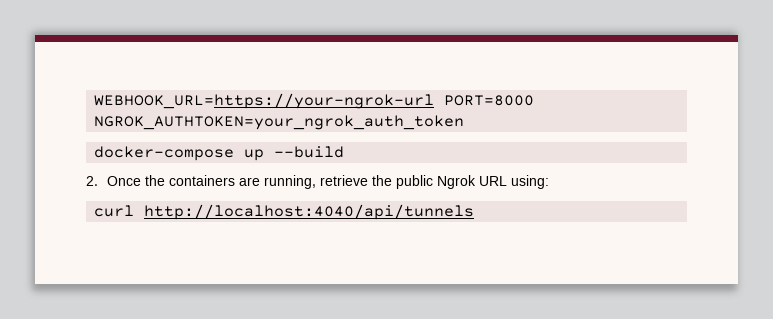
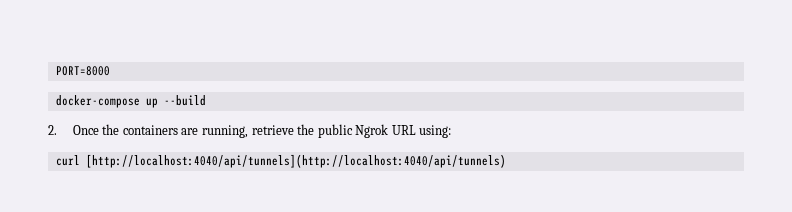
[94,93,435,109] WEBHOOK_URL=https://your-ngrok-url -> (55, 71) none
[94,115,465,130] NGROK_AUTHTOKEN=your_ngrok_auth_token -> (110, 71) none
[144,204,475,220] http://localhost:4040/api/tunnels -> [85,154,506,168] [http://localhost:4040/api/tunnels](http://localhost:4040/api/tunnels)

